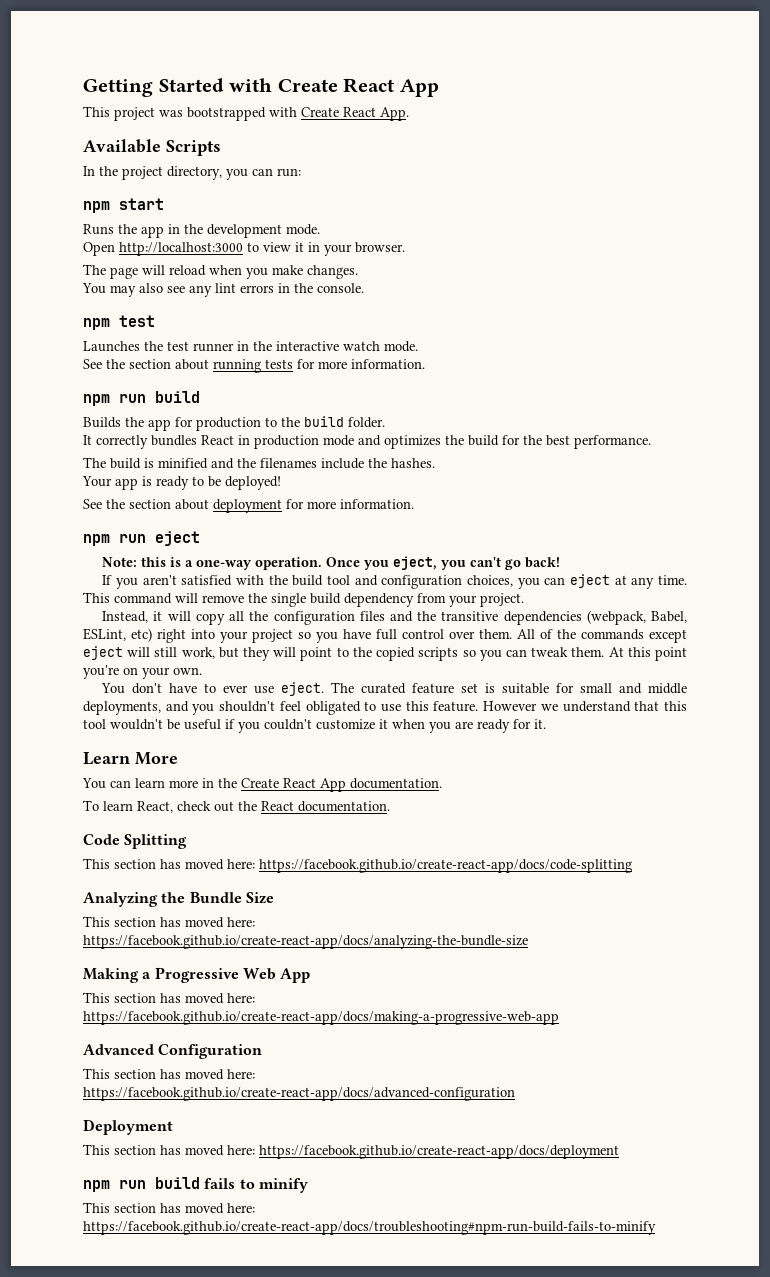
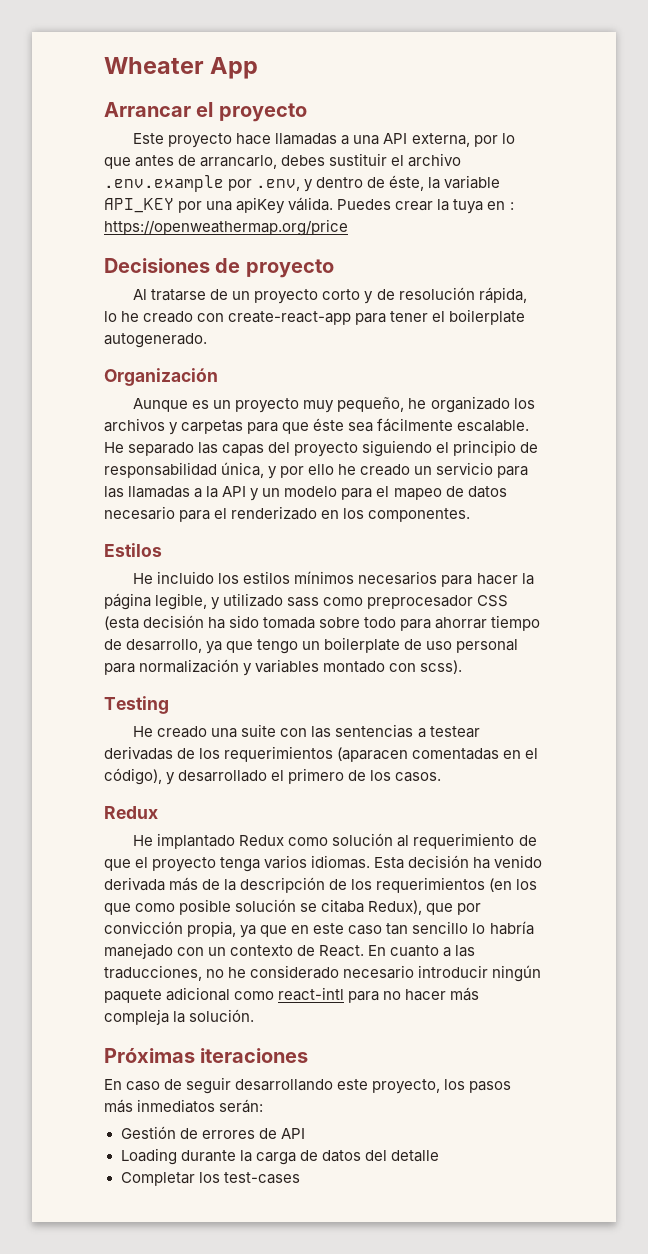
[83,78,439,97] [83,106,409,121] [83,139,221,156] [83,166,301,180] [83,198,164,213] [83,224,320,238] [83,242,405,256] [83,264,358,279] [82,283,364,297] [83,315,155,330] [83,341,418,352] [83,359,425,373] [83,391,200,406] [83,416,385,431] [83,435,651,449] [83,457,435,469] [82,476,281,490] [83,499,414,513] [83,531,200,546] [102,556,561,570] [102,574,687,589] [83,592,524,607] [102,610,687,625] [83,628,687,643] [83,646,688,661] [83,665,202,679] [101,682,687,696] [83,701,687,715] [83,719,546,733] [83,752,178,765] [82,778,442,792] [83,800,390,813] [83,834,188,849] [83,858,632,873] [83,892,274,907] [83,916,255,928] [83,935,528,949] [83,967,311,983] [83,992,255,1004] [83,1011,559,1025] [83,1044,263,1059] [83,1068,255,1080] [83,1087,515,1101] [83,1119,173,1135] [83,1144,619,1159] [83,1177,308,1193] [83,1202,255,1214] [83,1221,656,1235] Getting Started with Create React App // This project was bootstrapped with Create React App. // Available Scripts // In the project directory, you can run: // npm start // Runs the app in the development mode. // Open http://localhost:3000 to view it in your browser. // The page will reload when you make changes. // You may also see any lint errors in the console. // npm test // Launches the test runner in the interactive watch mode. // See the section about running tests for more information. // npm run build // Builds the app for production to the build folder. // It correctly bundles React in production mode and optimizes the build for the best performance. // The build is minified and the filenames include the hashes. // Your app is ready to be deployed! // See the section about deployment for more information. // npm run eject // Note: this is a one-way operation. Once you eject, you can't go back! // If you aren't satisfied with the build tool and configuration choices, you can eject at any time. This command will remove the single build dependency from your project. // Instead, it will copy all the configuration files and the transitive dependencies (webpack, Babel, ESLint, etc) right into your project so you have full control over them. All of the commands except eject will still work, but they will point to the copied scripts so you can tweak them. At this point you're on your own. // You don't have to ever use eject. The curated feature set is suitable for small and middle deployments, and you shouldn't feel obligated to use this feature. However we understand that this tool wouldn't be useful if you couldn't customize it when you are ready for it. // Learn More // You can learn more in the Create React App documentation. // To learn React, check out the React documentation. // Code Splitting // This section has moved here: https://facebook.github.io/create-react-app/docs/code-splitting // Analyzing the Bundle Size // This section has moved here: https://facebook.github.io/create-react-app/docs/analyzing-the-bundle-size // Making a Progressive Web App // This section has moved here: https://facebook.github.io/create-react-app/docs/making-a-progressive-web-app // Advanced Configuration // This section has moved here: https://facebook.github.io/create-react-app/docs/advanced-configuration // Deployment // This section has moved here: https://facebook.github.io/create-react-app/docs/deployment // npm run build fails to minify // This section has moved here: https://facebook.github.io/create-react-app/docs/troubleshooting#npm-run-build-fails-to-minify -> [104,57,259,79] [104,102,307,122] [133,133,515,148] [104,153,462,169] [104,175,501,192] [104,197,514,214] [104,219,348,236] [104,258,334,278] [133,287,527,304] [104,309,526,325] [104,333,207,348] [104,368,218,386] [133,396,535,413] [104,418,530,435] [104,440,539,457] [104,462,529,479] [104,486,507,501] [104,506,471,522] [104,543,162,557] [133,571,534,587] [104,593,509,610] [104,615,541,631] [104,637,519,654] [104,659,463,676] [104,696,169,714] [133,724,480,738] [104,746,539,762] [104,768,442,785] [104,806,158,819] [133,833,537,849] [104,855,543,872] [104,877,538,893] [104,899,482,915] [104,921,534,938] [104,943,476,959] [104,965,542,982] [104,987,480,1003] [104,1009,255,1025] [104,1047,309,1063] [104,1077,512,1094] [104,1099,264,1113] [120,1126,305,1139] [120,1148,439,1165] [120,1172,300,1186] Wheater App // Arrancar el proyecto // Este proyecto hace llamadas a una API externa, por lo que antes de arrancarlo, debes sustituir el archivo .env.example por .env, y dentro de éste, la variable API_KEY por una apiKey válida. Puedes crear la tuya en : https://openweathermap.org/price // Decisiones de proyecto // Al tratarse de un proyecto corto y de resolución rápida, lo he creado con create-react-app para tener el boilerplate autogenerado. // Organización // Aunque es un proyecto muy pequeño, he organizado los archivos y carpetas para que éste sea fácilmente escalable. He separado las capas del proyecto siguiendo el principio de responsabilidad única, y por ello he creado un servicio para las llamadas a la API y un modelo para el mapeo de datos necesario para el renderizado en los componentes. // Estilos // He incluido los estilos mínimos necesarios para hacer la página legible, y utilizado sass como preprocesador CSS (esta decisión ha sido tomada sobre todo para ahorrar tiempo de desarrollo, ya que tengo un boilerplate de uso personal para normalización y variables montado con scss). // Testing // He creado una suite con las sentencias a testear derivadas de los requerimientos (aparacen comentadas en el código), y desarrollado el primero de los casos. // Redux // He implantado Redux como solución al requerimiento de que el proyecto tenga varios idiomas. Esta decisión ha venido derivada más de la descripción de los requerimientos (en los que como posible solución se citaba Redux), que por convicción propia, ya que en este caso tan sencillo lo habría manejado con un contexto de React. En cuanto a las traducciones, no he considerado necesario introducir ningún paquete adicional como react-intl para no hacer más compleja la solución. // Próximas iteraciones // En caso de seguir desarrollando este proyecto, los pasos más inmediatos serán: // Gestión de errores de API // Loading durante la carga de datos del detalle // Completar los test-cases

